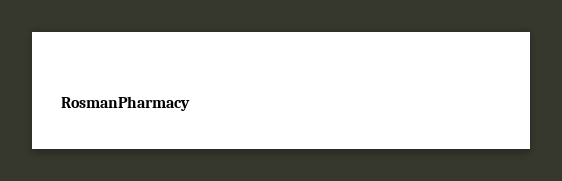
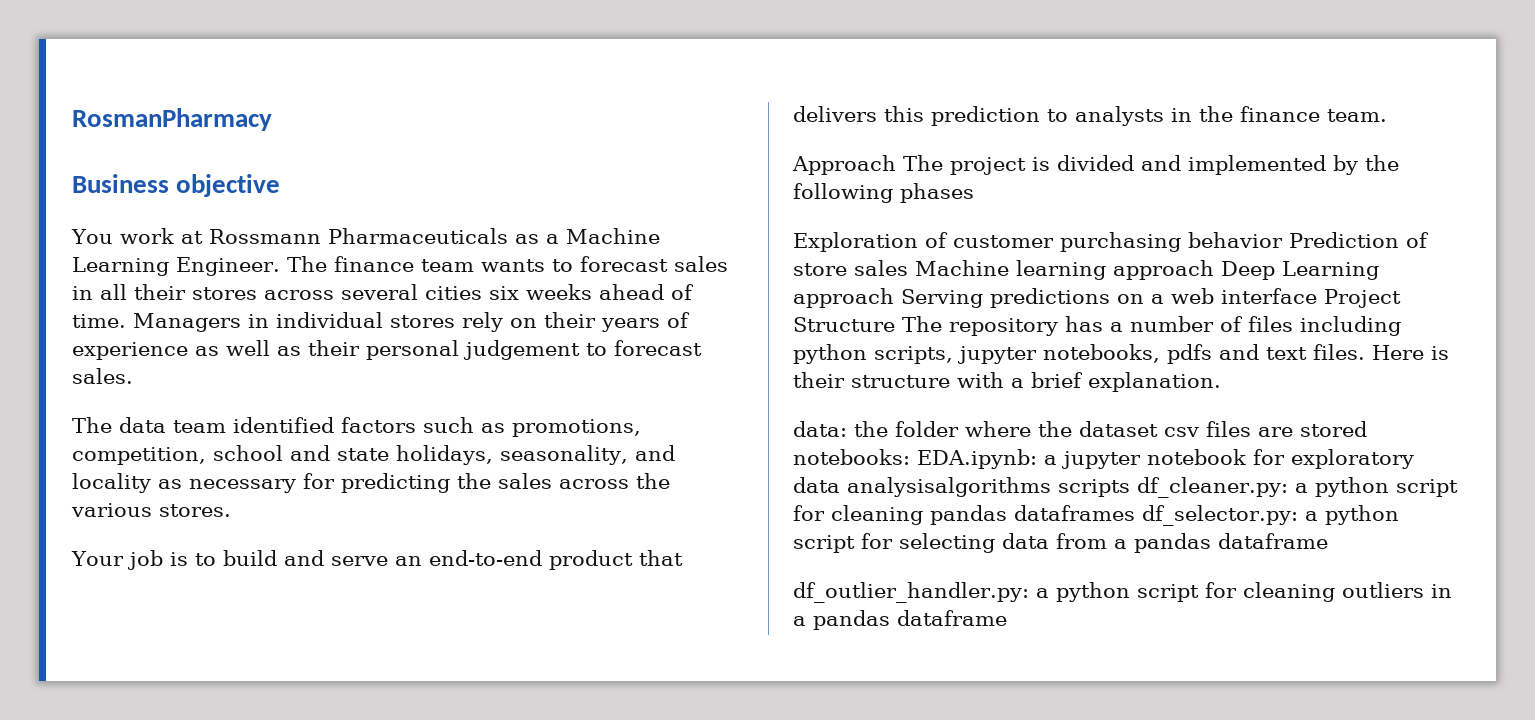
(190, 103) none -> [72,174,281,197] [71,228,660,244] [72,256,728,276] [72,284,694,300] [72,312,690,332] [72,340,702,360] [72,368,133,384] [72,417,641,437] [72,445,675,465] [72,473,670,493] [71,503,231,517] [71,550,683,570] [793,106,1387,126] [792,155,1399,175] [793,183,974,203] [793,232,1429,252] [793,260,1379,280] [793,288,1401,308] [793,316,1401,336] [793,344,1449,364] [793,372,1221,392] [793,421,1367,437] [793,449,1414,469] [793,477,1458,498] [793,505,1399,526] [793,533,1328,553] [793,582,1452,603] [793,610,1007,630] // Business objective // You work at Rossmann Pharmaceuticals as a Machine Learning Engineer. The finance team wants to forecast sales in all their stores across several cities six weeks ahead of time. Managers in individual stores rely on their years of experience as well as their personal judgement to forecast sales. // The data team identified factors such as promotions, competition, school and state holidays, seasonality, and locality as necessary for predicting the sales across the various stores. // Your job is to build and serve an end-to-end product that delivers this prediction to analysts in the finance team. // Approach The project is divided and implemented by the following phases // Exploration of customer purchasing behavior Prediction of store sales Machine learning approach Deep Learning approach Serving predictions on a web interface Project Structure The repository has a number of files including python scripts, jupyter notebooks, pdfs and text files. Here is their structure with a brief explanation. // data: the folder where the dataset csv files are stored notebooks: EDA.ipynb: a jupyter notebook for exploratory data analysisalgorithms scripts df_cleaner.py: a python script for cleaning pandas dataframes df_selector.py: a python script for selecting data from a pandas dataframe // df_outlier_handler.py: a python script for cleaning outliers in a pandas dataframe

